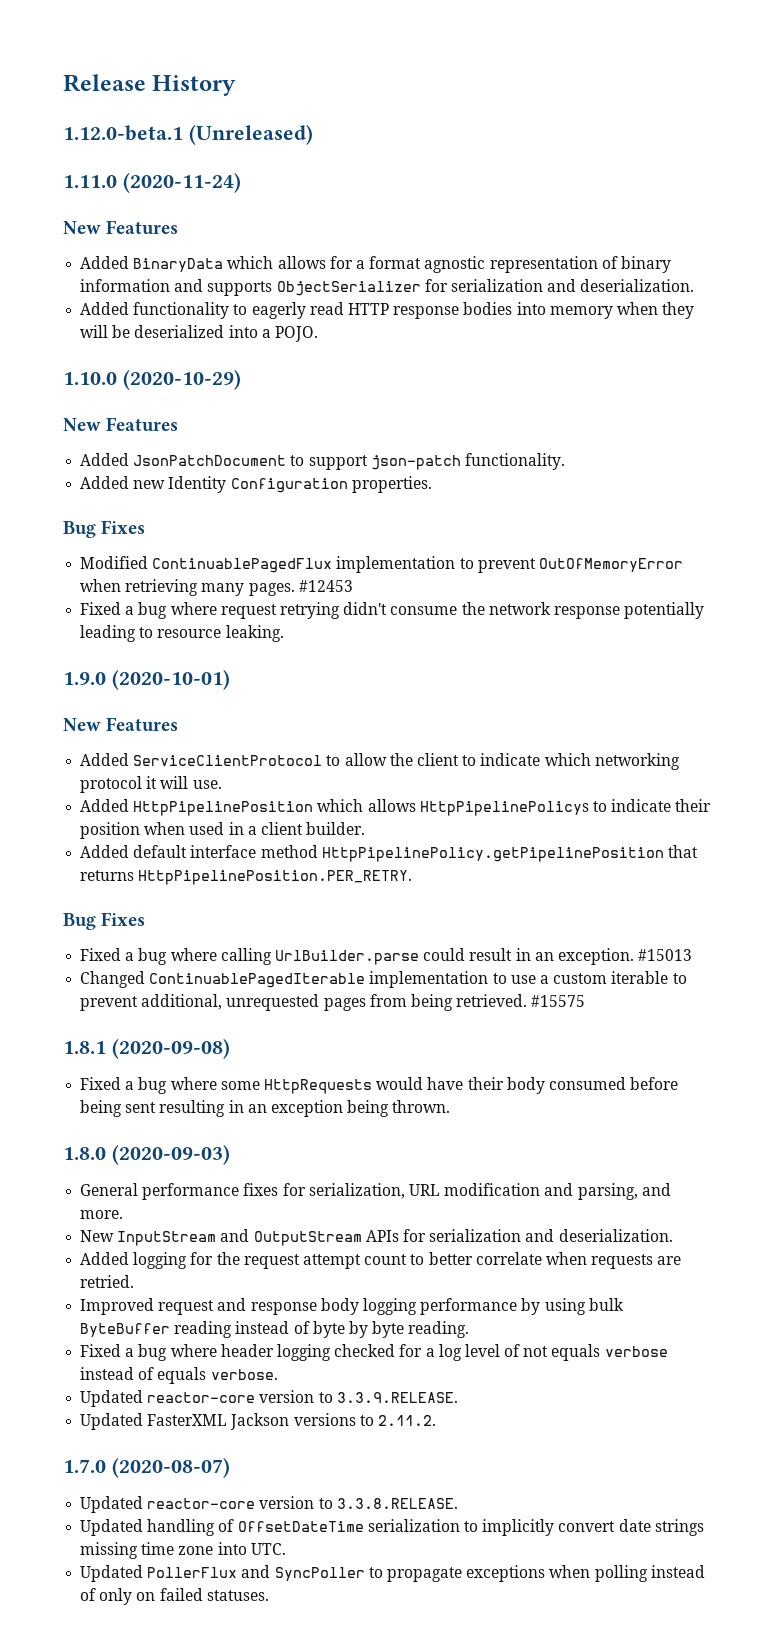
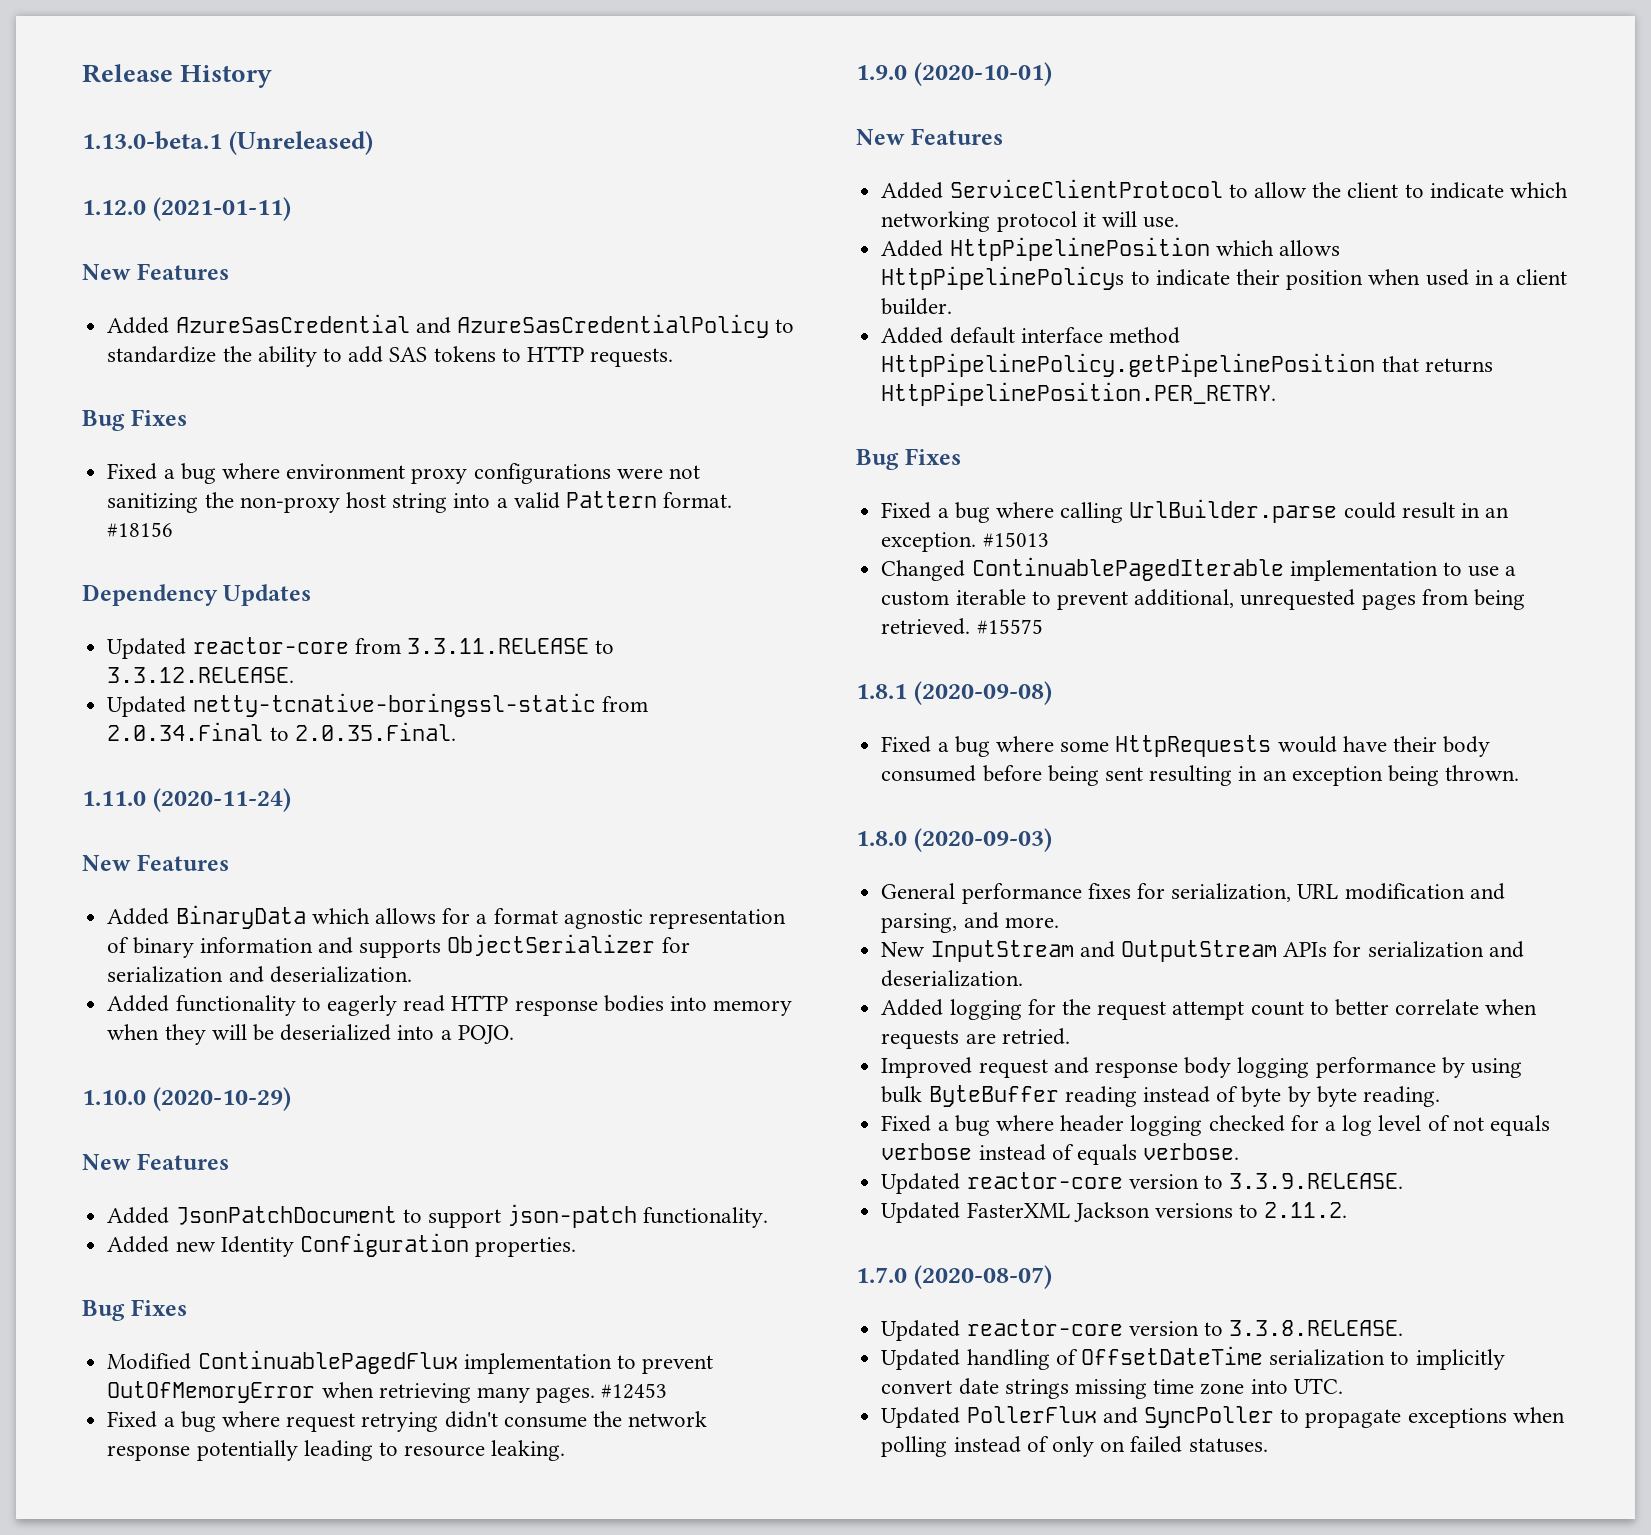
[63,125,183,141] 1.12.0-beta.1 -> [82,131,222,150] 1.13.0-beta.1
(313, 134) none -> [82,197,291,221] [82,263,230,280] [107,314,795,338] [107,346,674,367] [82,409,188,431] [107,463,700,484] [107,491,733,513] [107,522,174,537] [82,584,312,606] [107,637,615,659] [107,667,295,683] [107,693,648,717] [107,722,456,741] // 1.12.0 (2021-01-11) // New Features // Added AzureSasCredential and AzureSasCredentialPolicy to standardize the ability to add SAS tokens to HTTP requests. // Bug Fixes // Fixed a bug where environment proxy configurations were not sanitizing the non-proxy host string into a valid Pattern format. #18156 // Dependency Updates // Updated reactor-core from 3.3.11.RELEASE to 3.3.12.RELEASE. // Updated netty-tcnative-boringssl-static from 2.0.34.Final to 2.0.35.Final.

